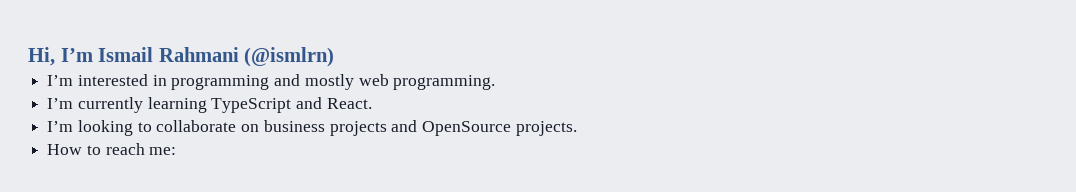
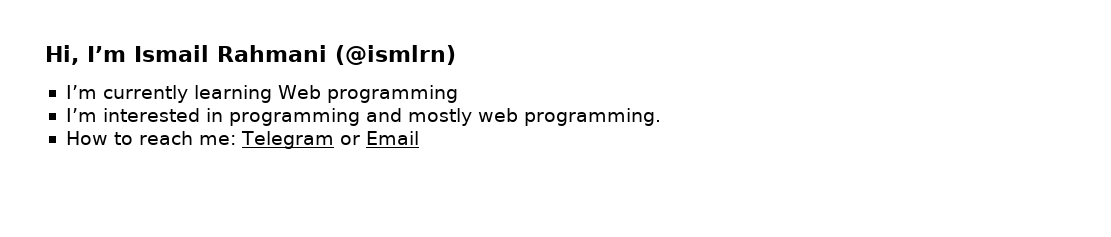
(335, 57) none -> [65,85,458,103] // I’m currently learning Web programming
[47,97,372,113] [47,120,577,136] // I’m currently learning TypeScript and React. // I’m looking to collaborate on business projects and OpenSource projects. -> (661, 117) none
(177, 151) none -> [240,131,419,149] Telegram or Email

